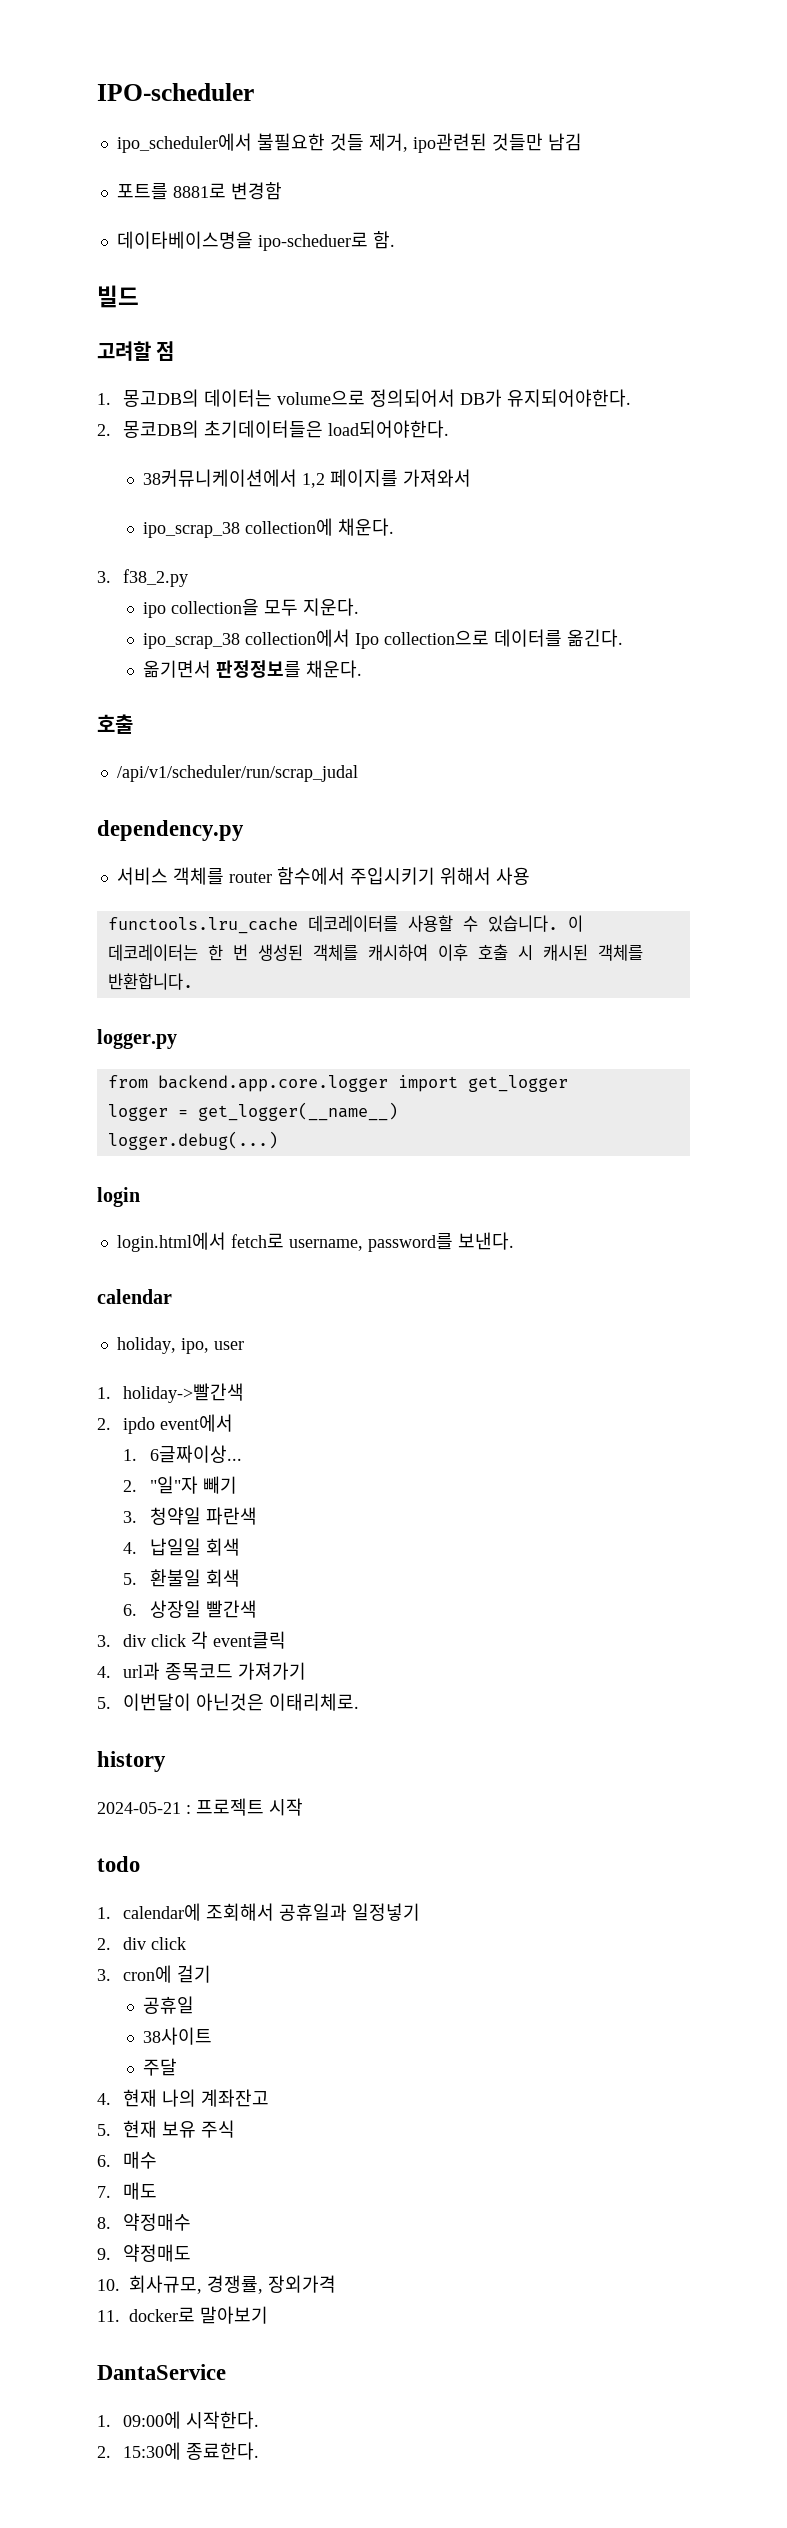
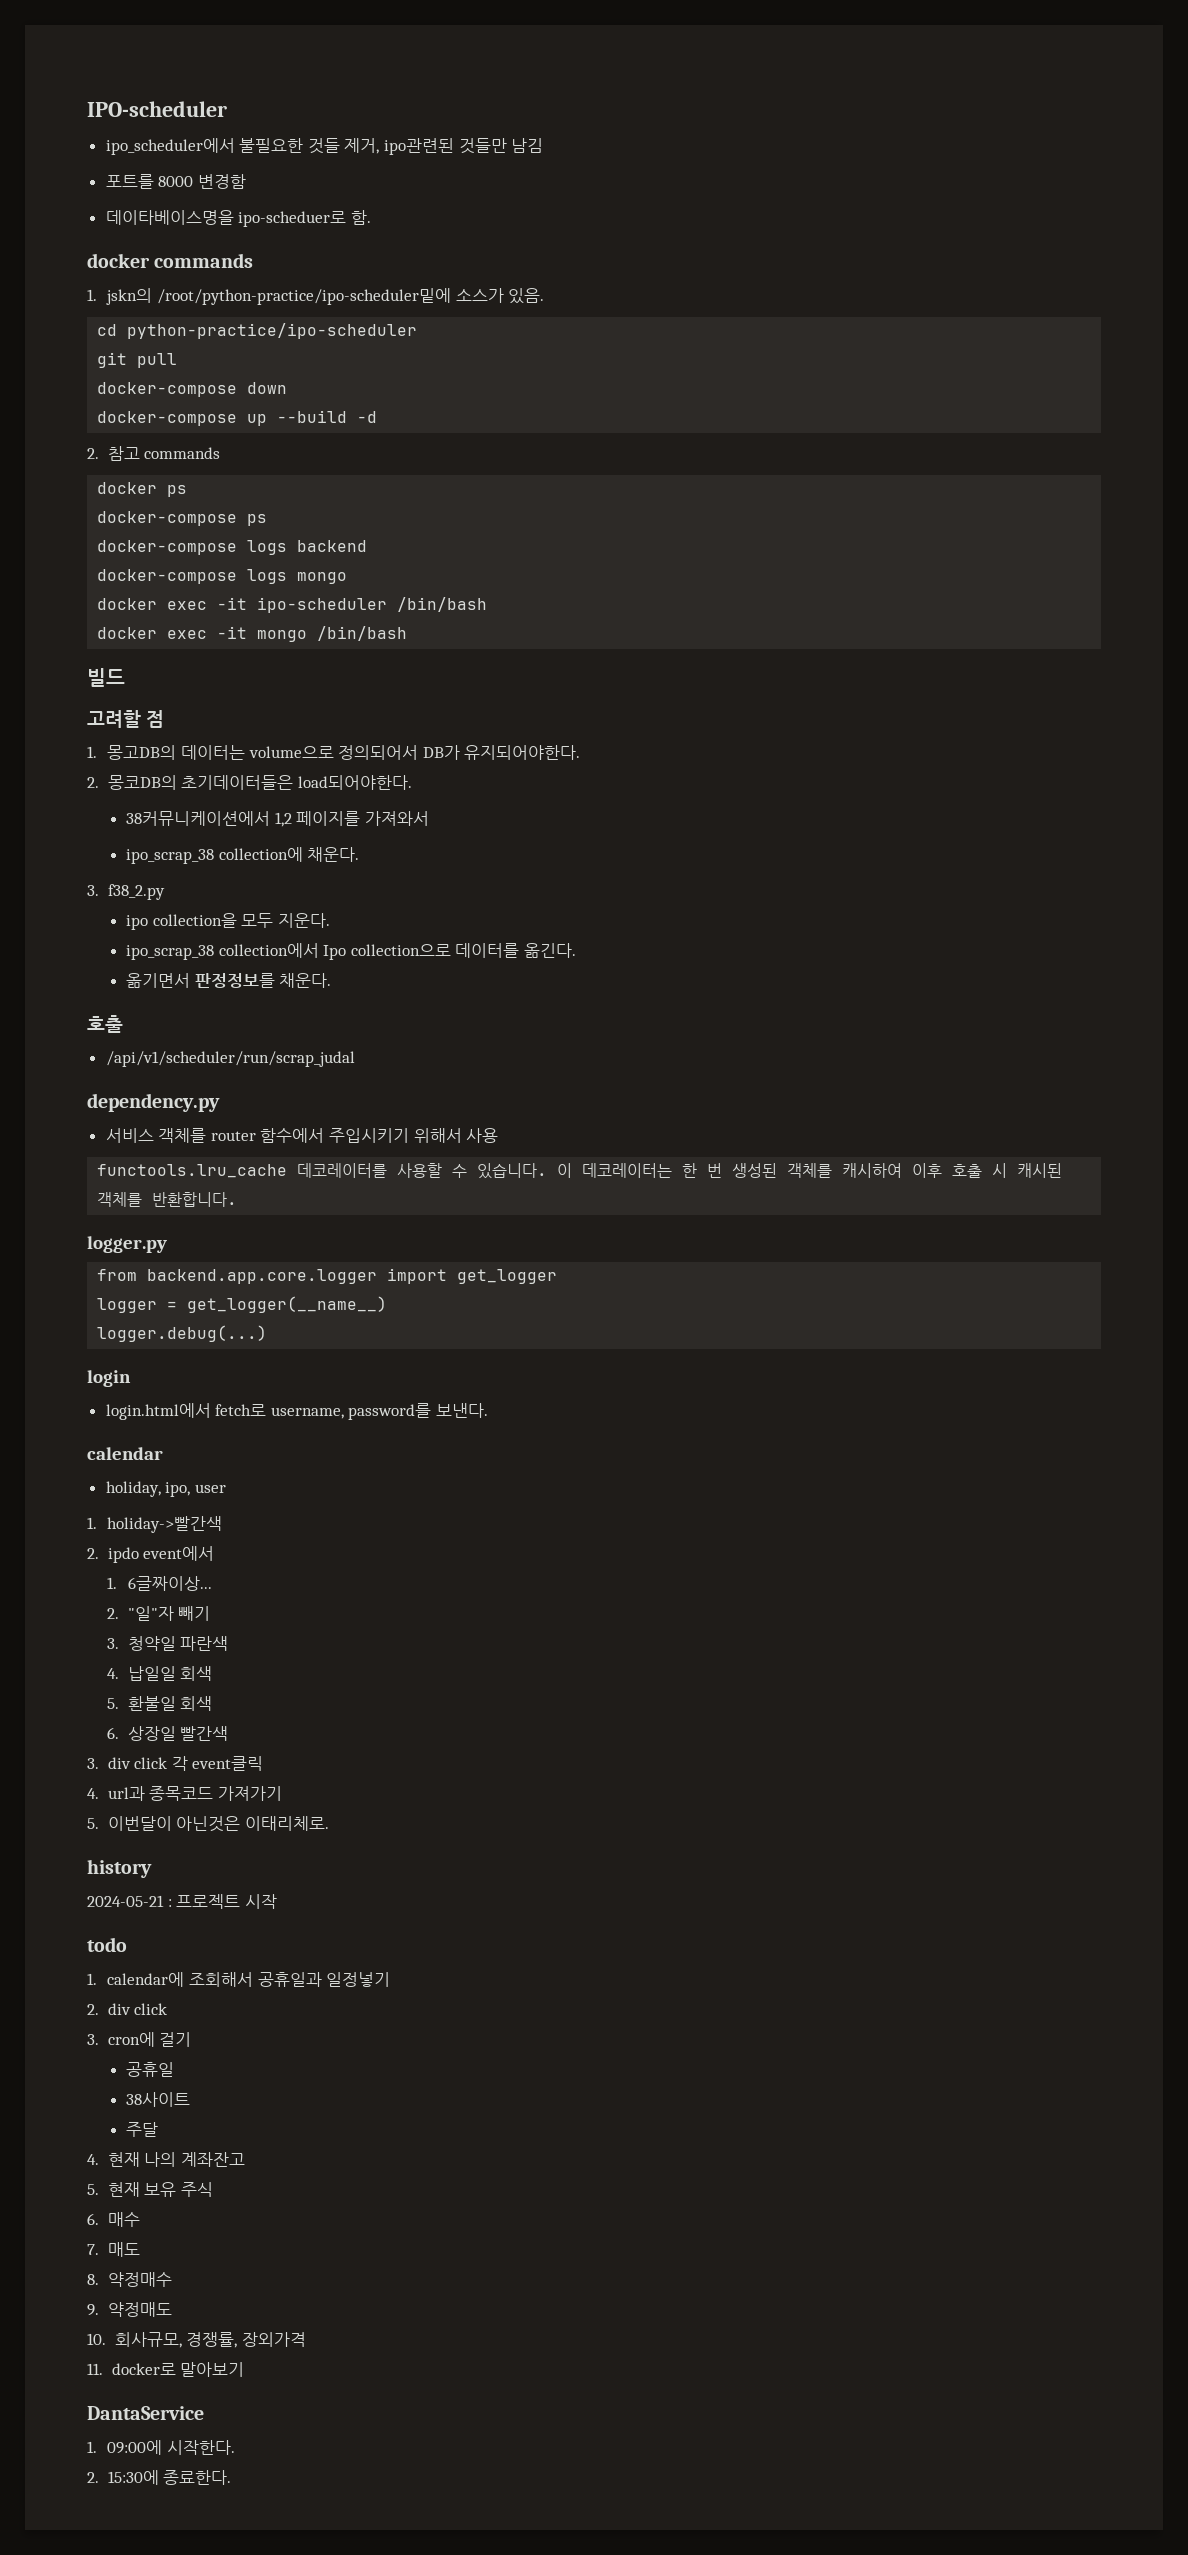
[172,183,226,198] 8881로 -> [158,176,194,187] 8000
(395, 240) none -> [87,253,254,268] [87,288,545,305] [97,323,418,339] [97,352,178,368] [97,382,288,397] [97,410,378,426] [87,446,221,461] [97,482,188,497] [97,511,268,526] [97,540,368,555] [97,569,348,584] [97,597,488,613] [97,626,408,642] // docker commands // 1. jskn의 /root/python-practice/ipo-scheduler밑에 소스가 있음. // cd python-practice/ipo-scheduler // git pull // docker-compose down // docker-compose up --build -d // 2. 참고 commands // docker ps // docker-compose ps // docker-compose logs backend // docker-compose logs mongo // docker exec -it ipo-scheduler /bin/bash // docker exec -it mongo /bin/bash

